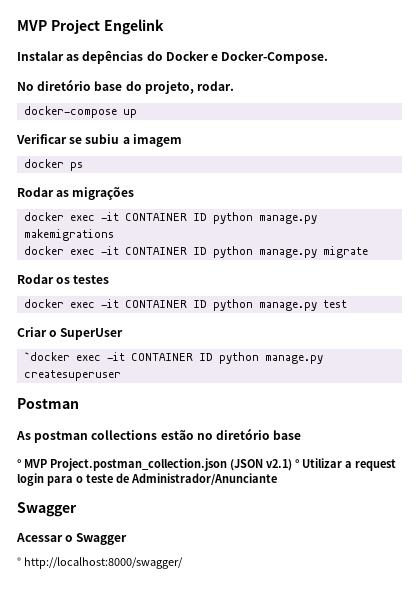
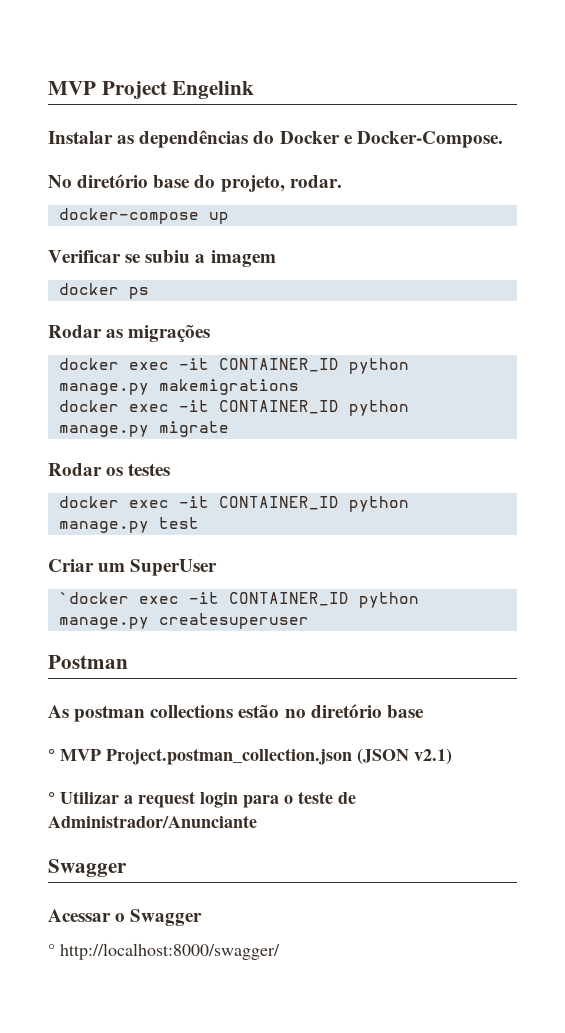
[82,50,144,64] depências -> [139,130,249,148] dependências
[124,213,207,221] CONTAINER ID -> [218,358,339,372] CONTAINER_ID
[124,247,207,255] CONTAINER ID -> [218,400,339,414] CONTAINER_ID
[124,300,207,308] CONTAINER ID -> [218,496,339,510] CONTAINER_ID
[49,330,58,337] o -> [98,563,126,572] um
[130,353,213,361] CONTAINER ID -> [228,592,349,606] CONTAINER_ID
(292, 465) none -> (452, 756) //

